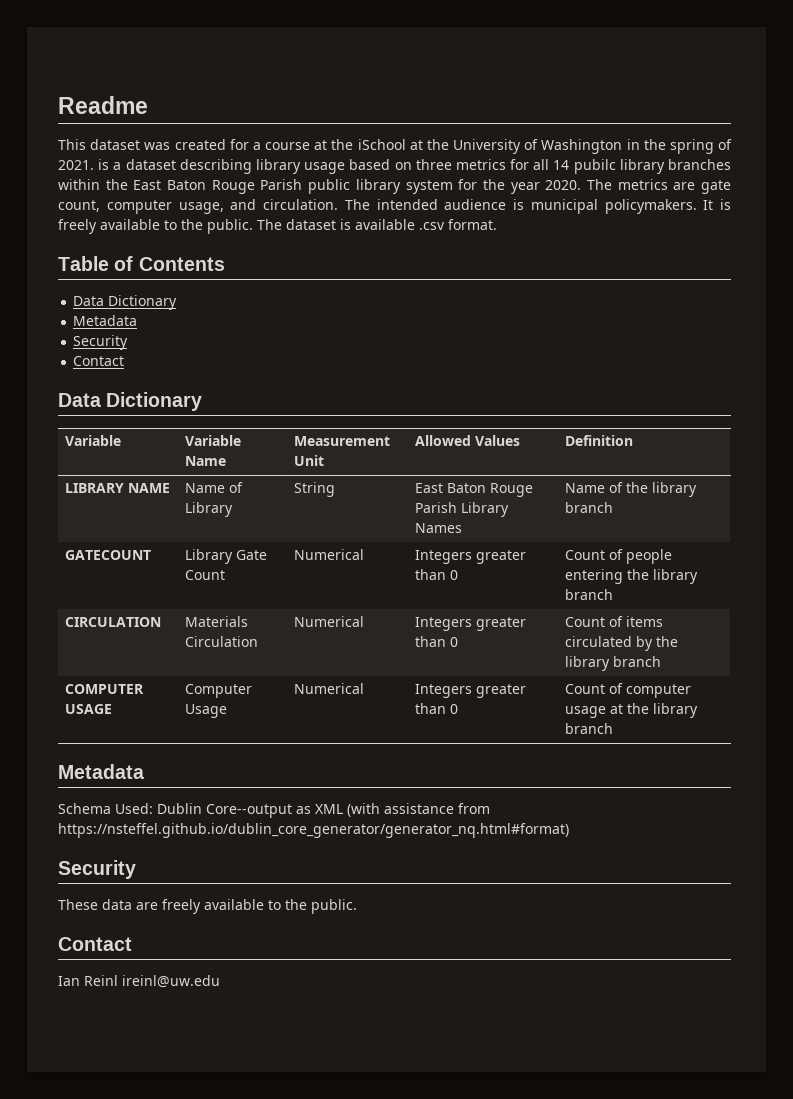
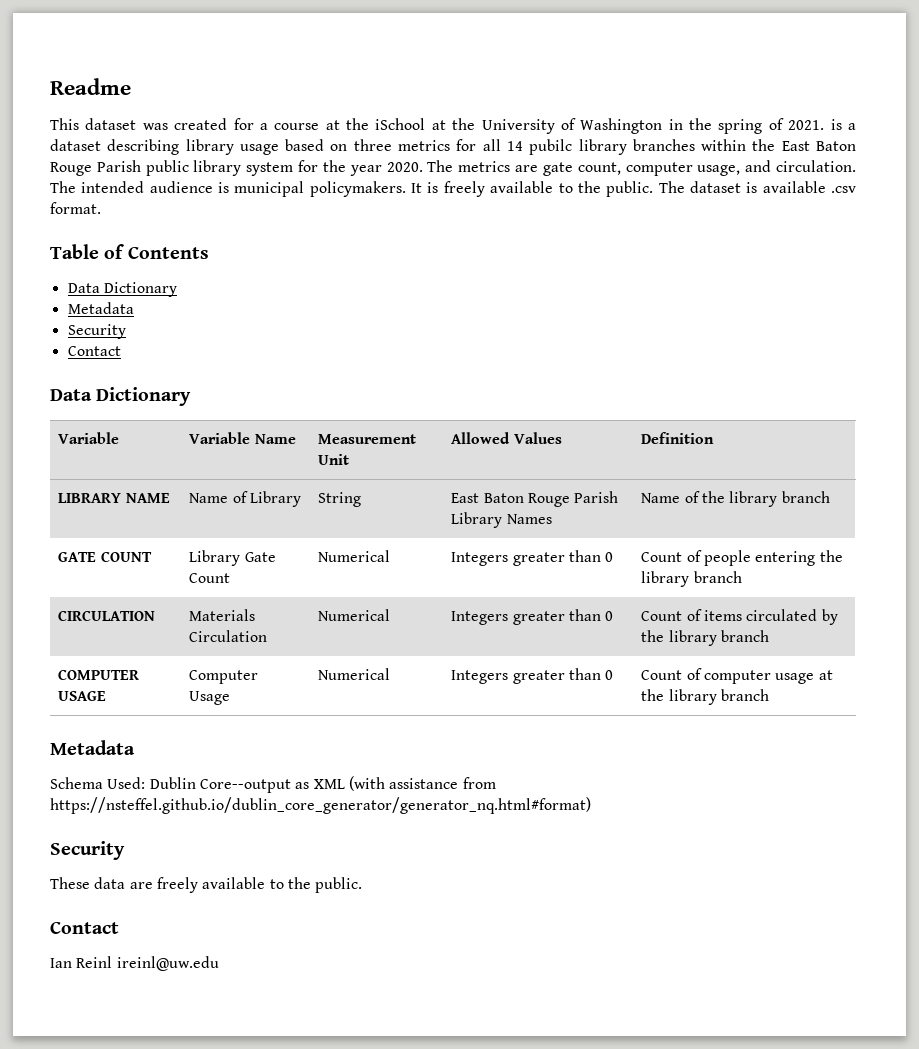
[64,550,151,560] GATECOUNT -> [58,551,152,562] GATE COUNT

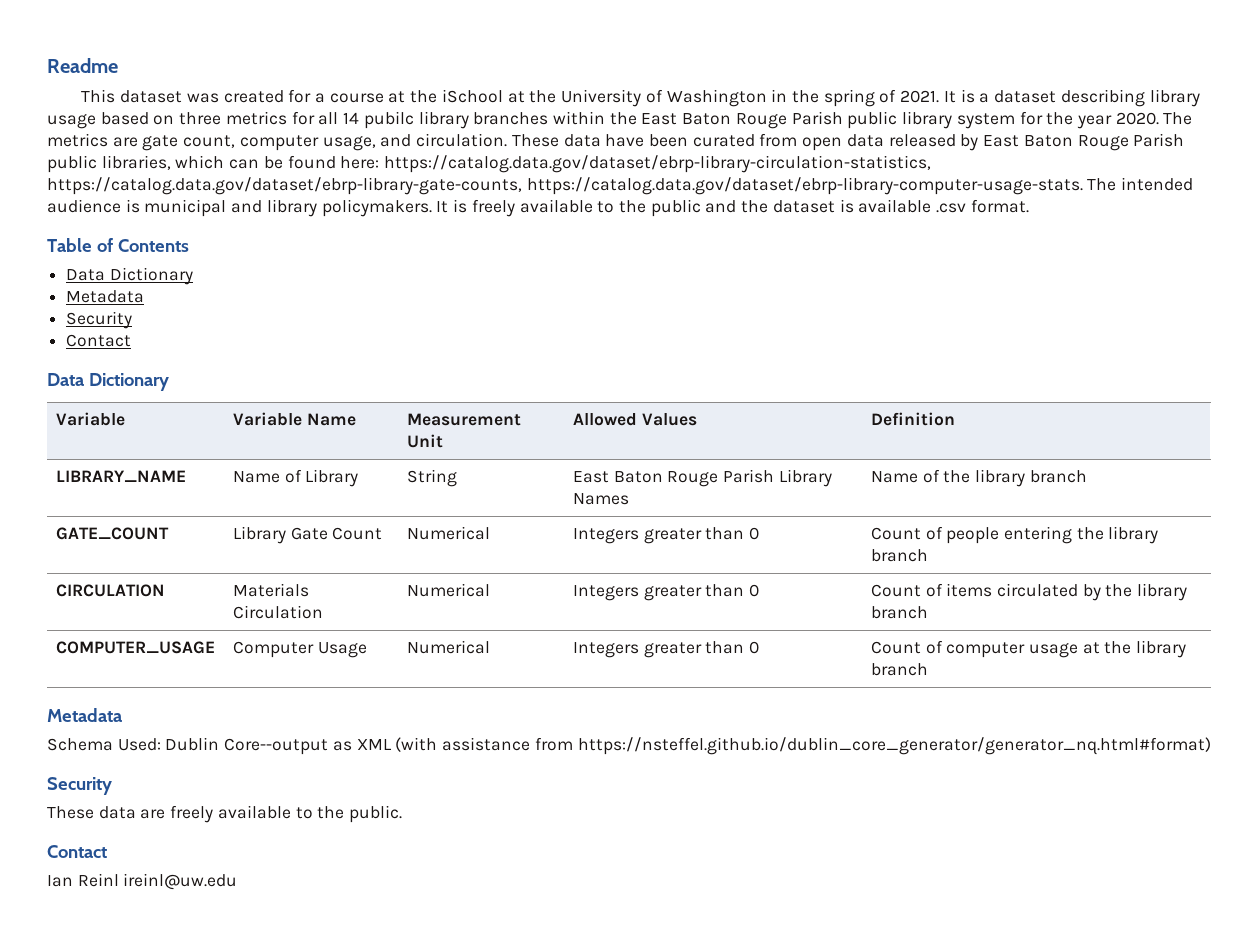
(825, 125) none -> [943,91,956,103] It
(857, 166) none -> [511,133,1185,151] [47,155,932,173] [47,177,1083,195] These data have been curated from open data released by East Baton Rouge Parish public libraries, which can be found here: https://catalog.data.gov/dataset/ebrp-library-circulation-statistics, https://catalog.data.gov/dataset/ebrp-library-gate-counts, https://catalog.data.gov/dataset/ebrp-library-computer-usage-stats.
(305, 189) none -> [231,199,317,217] and library
[606,181,685,197] public. The -> [650,199,769,217] public and the
[58,493,170,503] LIBRARY NAME -> [55,470,186,482] LIBRARY_NAME
[58,551,152,562] GATE COUNT -> [55,527,169,540] GATE_COUNT
[58,669,140,680] [58,691,107,701] COMPUTER USAGE -> [55,641,215,654] COMPUTER_USAGE

